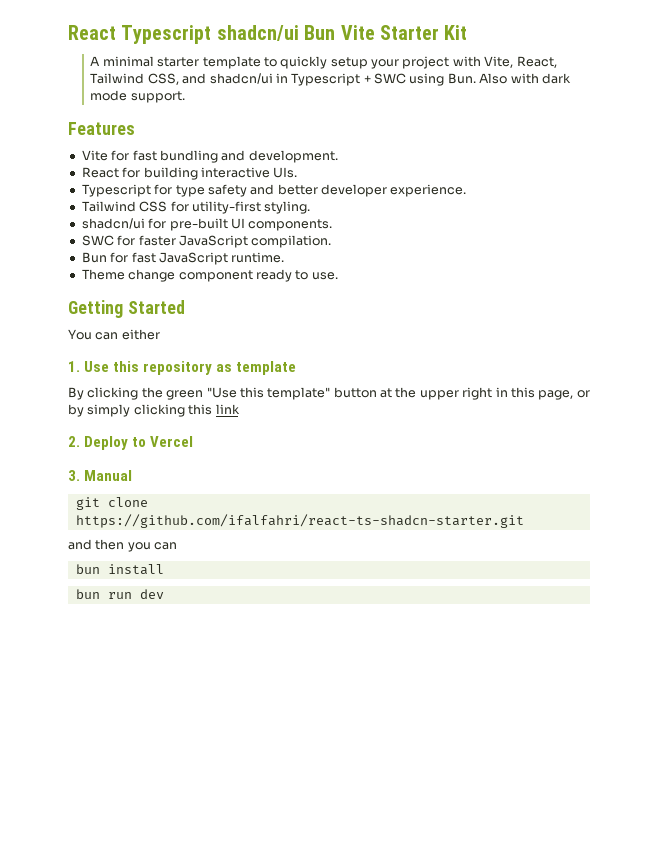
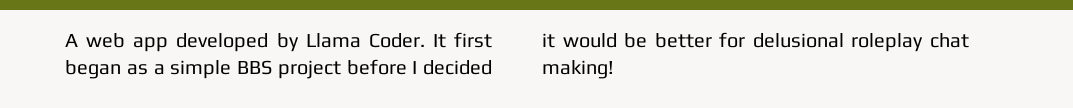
[68,25,468,44] [90,56,557,69] [90,73,571,86] [90,90,185,103] [68,122,135,135] [81,150,338,163] [81,167,298,180] [81,184,467,197] [81,201,311,214] [81,218,333,231] [81,235,332,248] [81,252,285,265] [81,269,338,282] [68,300,185,318] [68,329,160,340] [68,361,297,375] [68,387,590,400] [68,404,240,417] [68,436,194,450] [68,470,133,481] [75,497,148,510] [75,514,524,528] [68,539,178,552] [75,564,164,575] [75,589,164,599] React Typescript shadcn/ui Bun Vite Starter Kit // A minimal starter template to quickly setup your project with Vite, React, Tailwind CSS, and shadcn/ui in Typescript + SWC using Bun. Also with dark mode support. // Features // Vite for fast bundling and development. // React for building interactive UIs. // Typescript for type safety and better developer experience. // Tailwind CSS for utility-first styling. // shadcn/ui for pre-built UI components. // SWC for faster JavaScript compilation. // Bun for fast JavaScript runtime. // Theme change component ready to use. // Getting Started // You can either // 1. Use this repository as template // By clicking the green "Use this template" button at the upper right in this page, or by simply clicking this link // 2. Deploy to Vercel // 3. Manual // git clone https://github.com/ifalfahri/react-ts-shadcn-starter.git // and then you can // bun install // bun run dev -> [65,32,492,52] [65,59,492,79] [542,32,969,52] [542,60,614,79] A web app developed by Llama Coder. It first began as a simple BBS project before I decided it would be better for delusional roleplay chat making!

